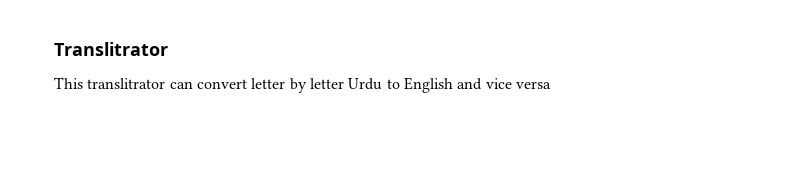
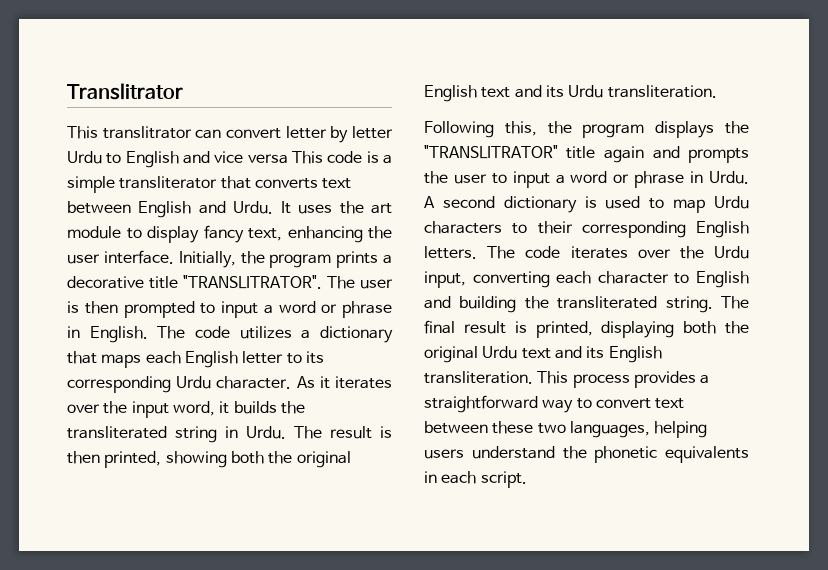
(551, 85) none -> [292,151,392,164] [67,176,352,193] [67,201,392,218] [67,225,392,243] [67,250,392,268] [67,275,393,289] [67,301,392,318] [67,326,393,343] [67,351,324,368] [67,376,392,393] [67,401,305,418] [67,426,392,443] [67,451,351,468] [424,85,717,102] [424,121,749,138] [424,145,749,163] [424,171,749,188] [424,196,749,213] [424,221,749,238] [424,246,749,259] [424,271,749,288] [424,296,749,313] [424,320,749,338] [424,346,662,363] [424,371,710,388] [424,395,685,413] [424,421,708,438] [424,446,749,463] [424,471,527,488] This code is a simple transliterator that converts text between English and Urdu. It uses the art module to display fancy text, enhancing the user interface. Initially, the program prints a decorative title "TRANSLITRATOR". The user is then prompted to input a word or phrase in English. The code utilizes a dictionary that maps each English letter to its corresponding Urdu character. As it iterates over the input word, it builds the transliterated string in Urdu. The result is then printed, showing both the original English text and its Urdu transliteration. // Following this, the program displays the "TRANSLITRATOR" title again and prompts the user to input a word or phrase in Urdu. A second dictionary is used to map Urdu characters to their corresponding English letters. The code iterates over the Urdu input, converting each character to English and building the transliterated string. The final result is printed, displaying both the original Urdu text and its English transliteration. This process provides a straightforward way to convert text between these two languages, helping users understand the phonetic equivalents in each script.

